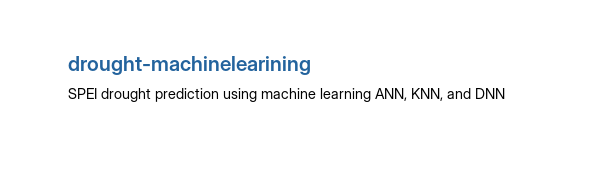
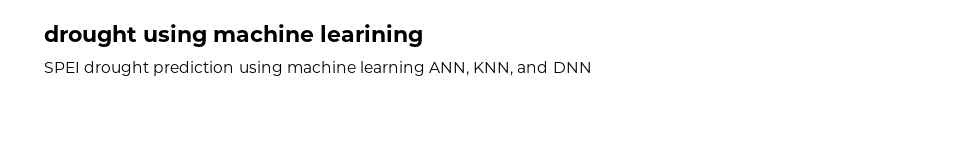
[68,56,311,75] drought-machinelearining -> [44,24,423,47] drought using machine learining

